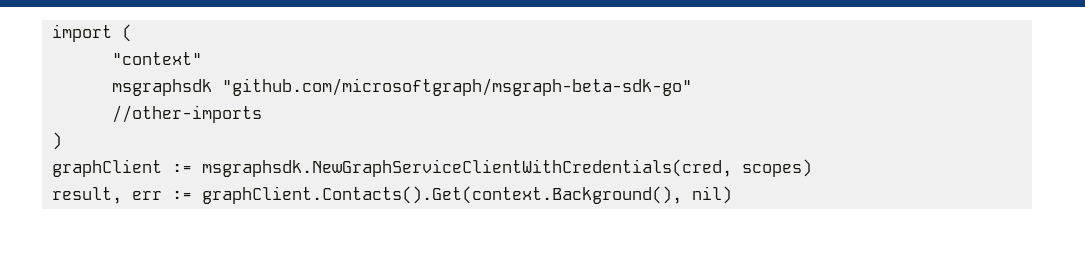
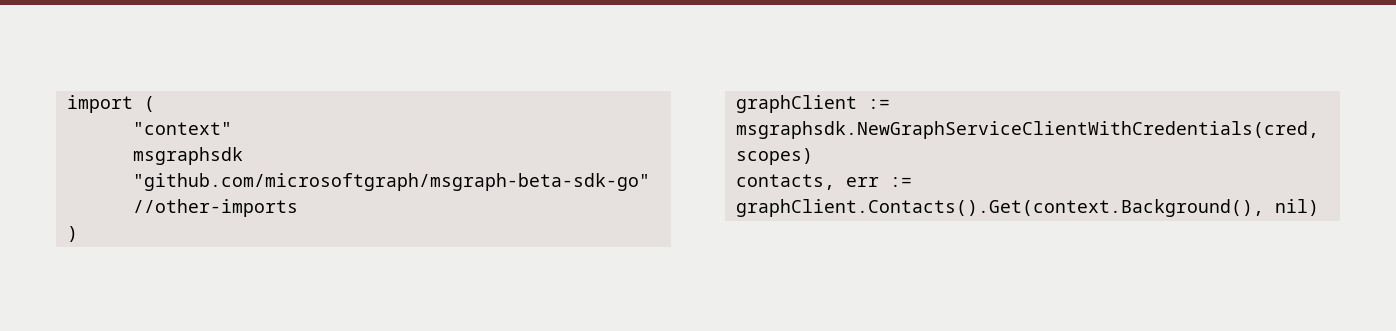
[51,187,122,204] result, -> [736,174,836,190] contacts,

